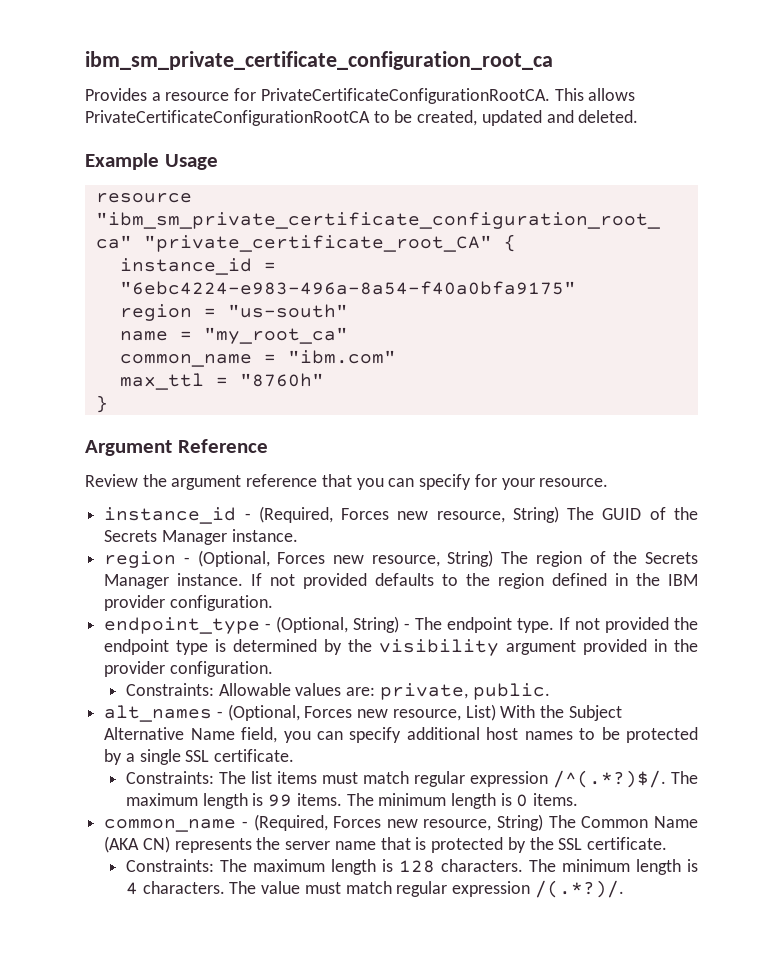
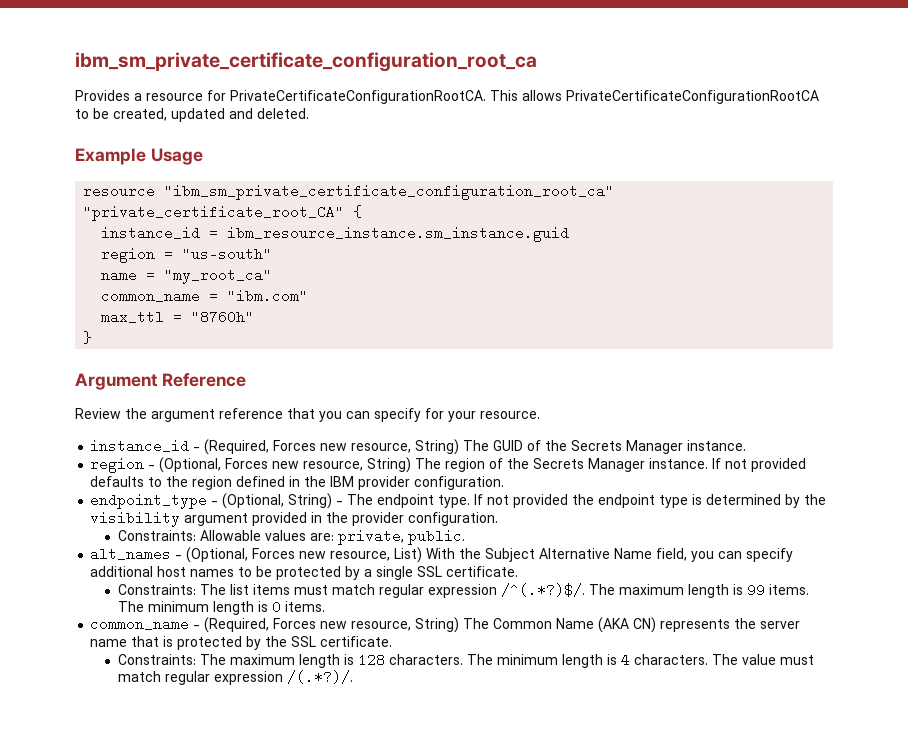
[119,281,576,295] "6ebc4224-e983-496a-8a54-f40a0bfa9175" -> [227,226,570,242] ibm_resource_instance.sm_instance.guid

